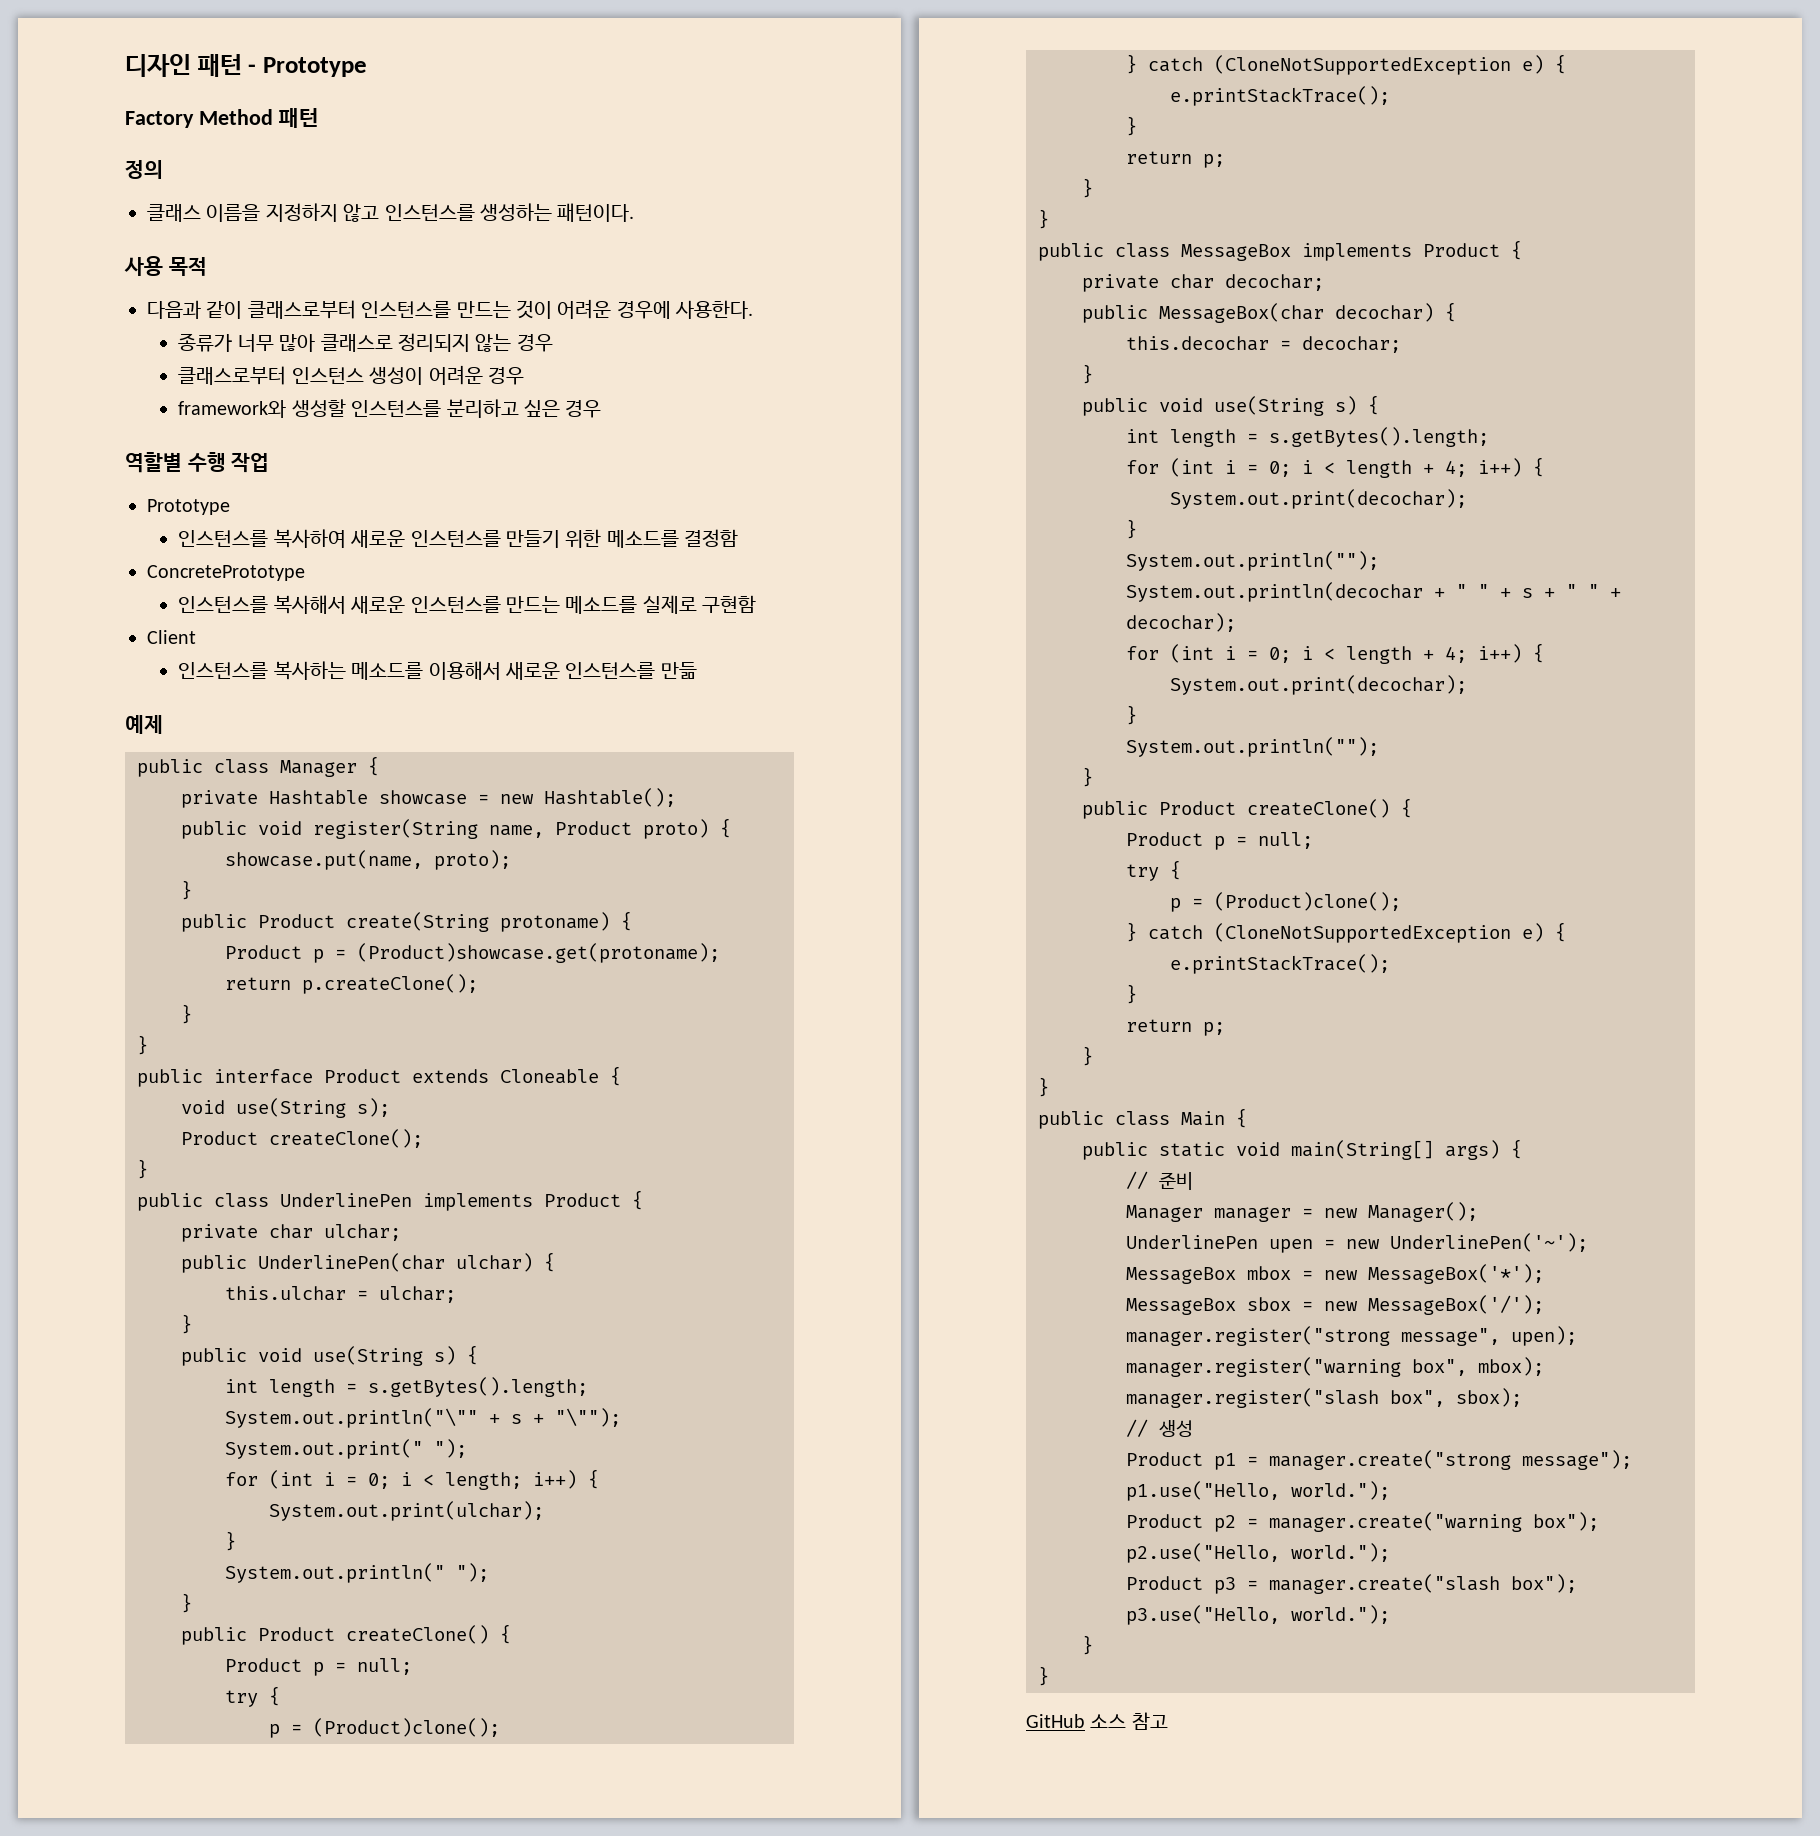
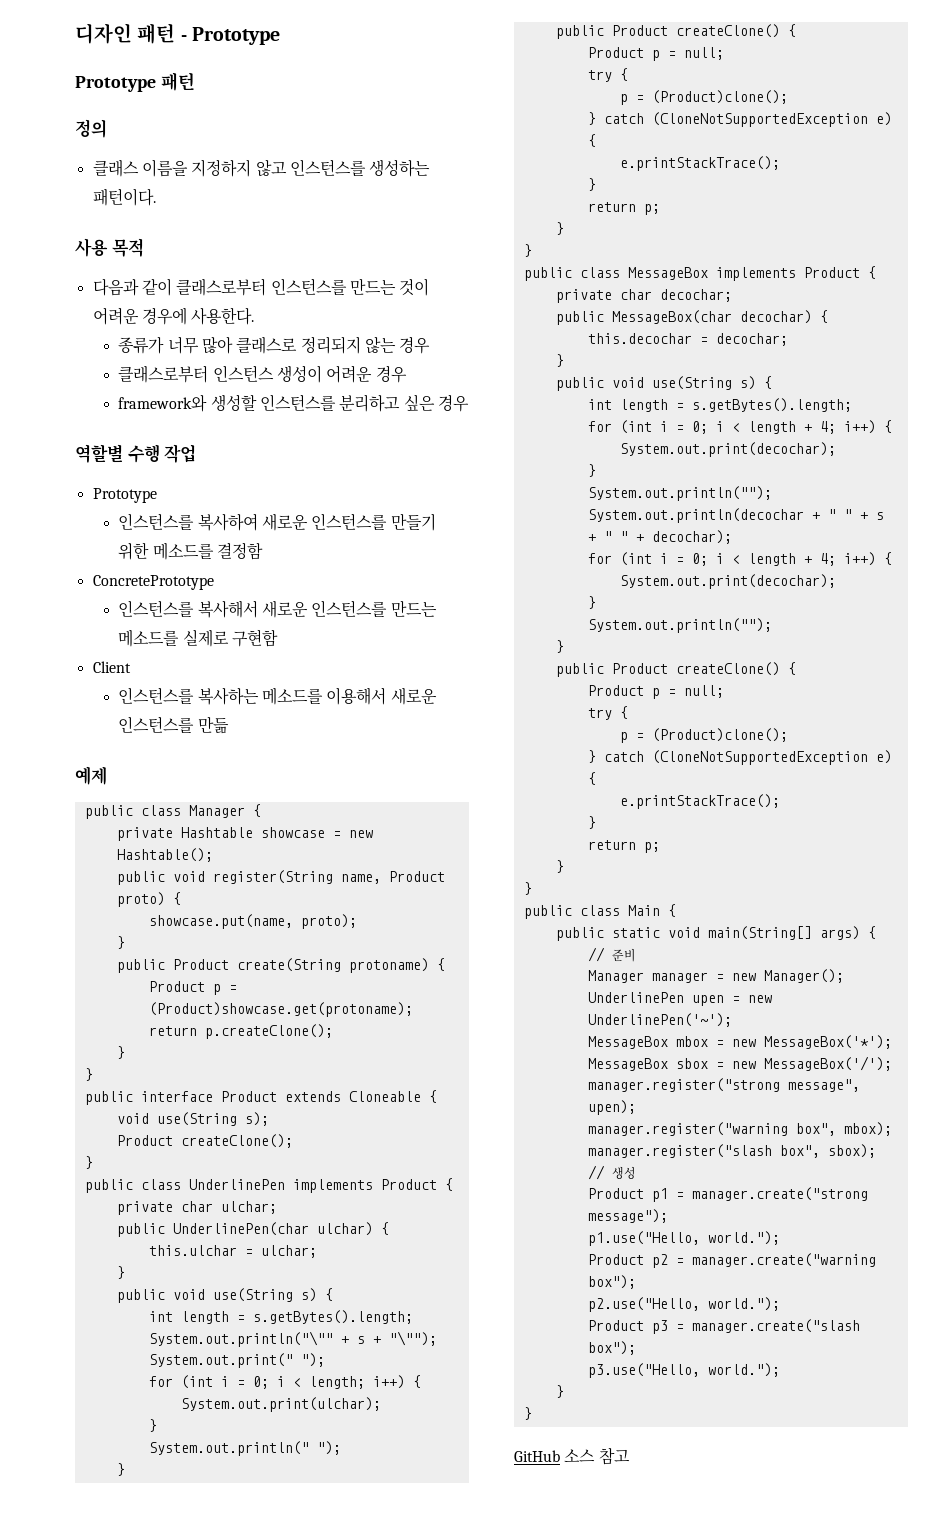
[125,109,273,128] Factory Method -> [75,76,156,92] Prototype

